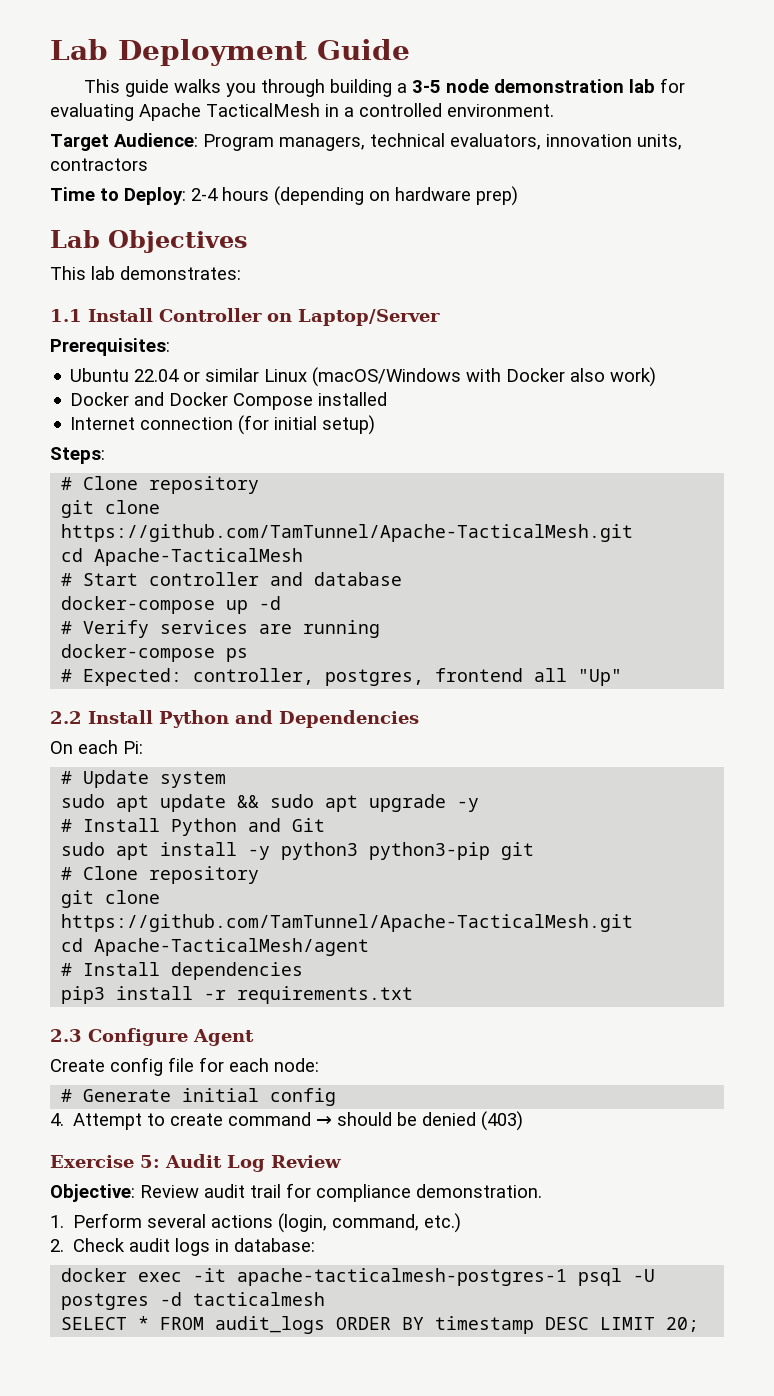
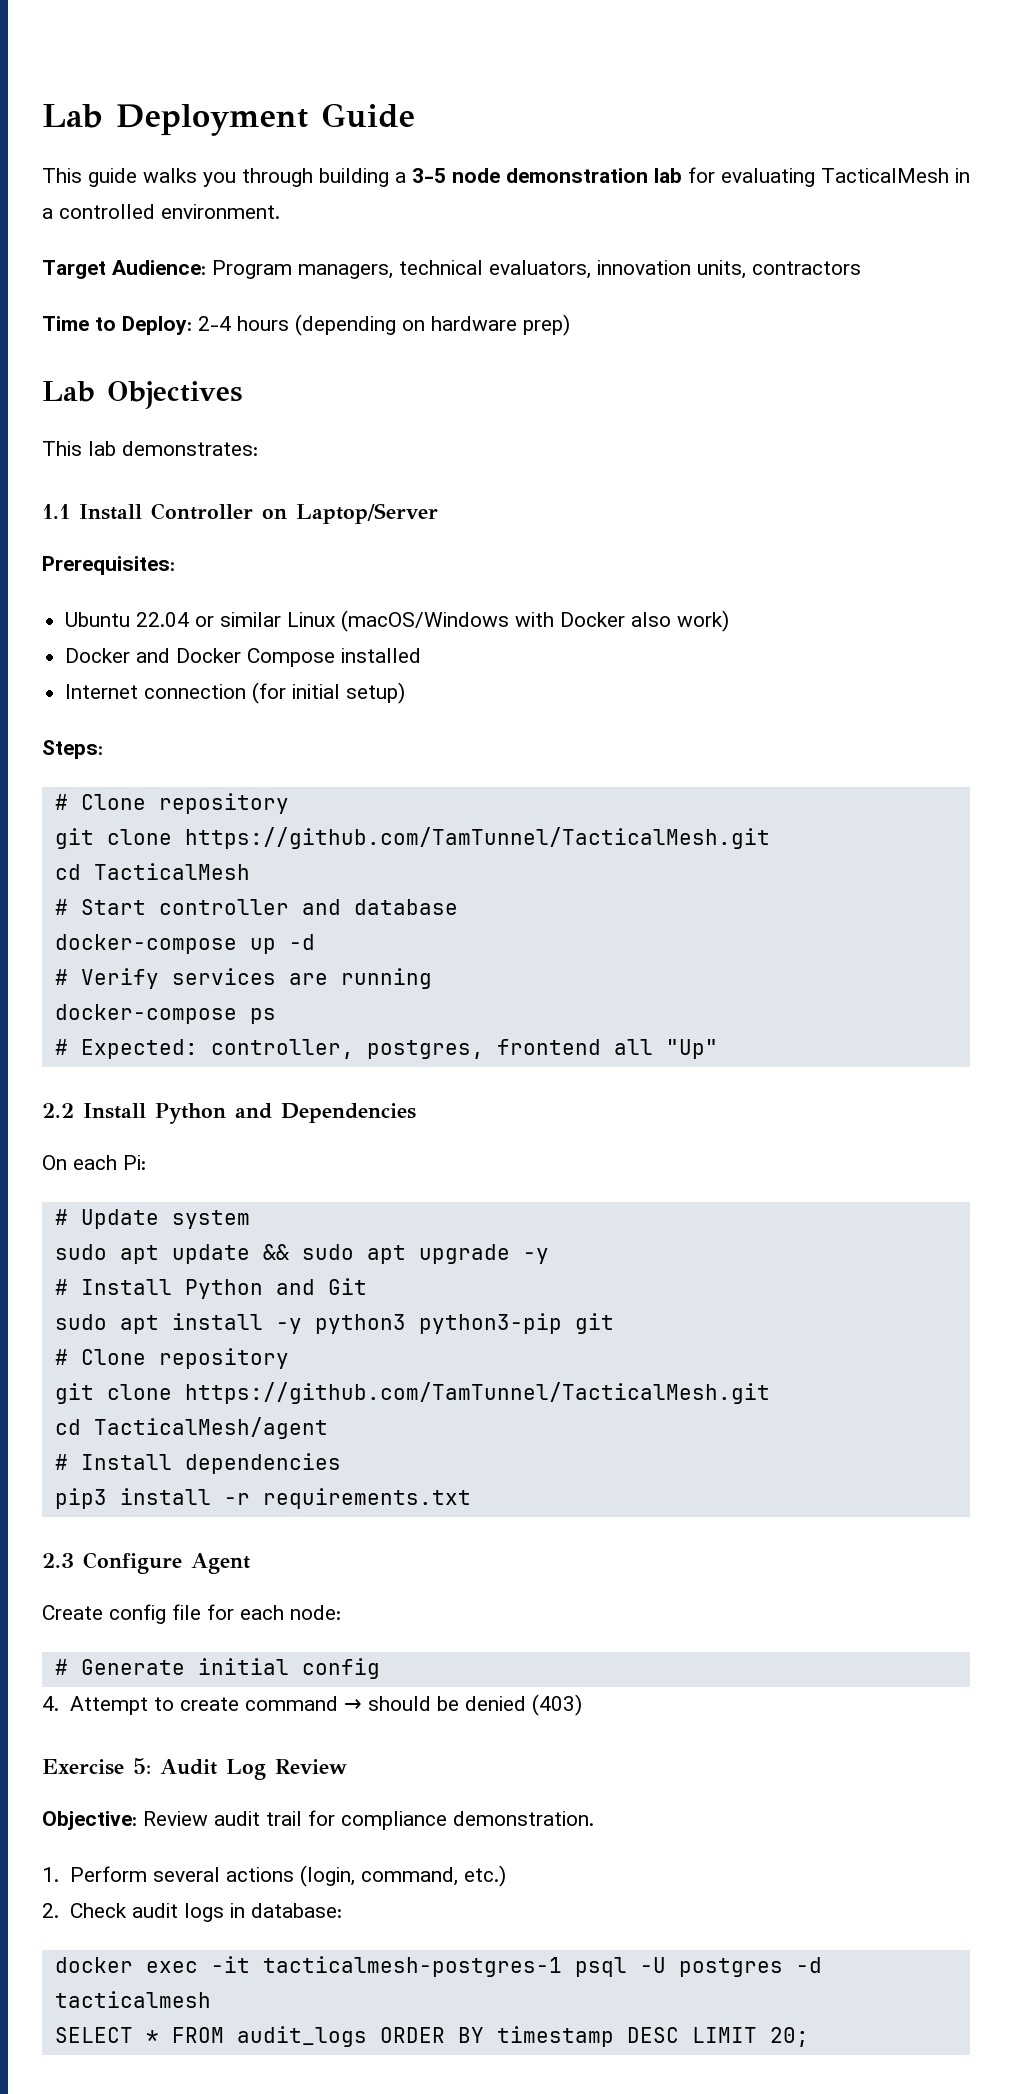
[139,103,201,121] Apache -> (815, 177) none
[61,524,634,542] [61,548,304,566] https://github.com/TamTunnel/Apache-TacticalMesh.git // cd Apache-TacticalMesh -> [184,827,770,849] [54,863,250,880] https://github.com/TamTunnel/TacticalMesh.git // cd TacticalMesh
[61,914,634,932] [61,938,370,956] https://github.com/TamTunnel/Apache-TacticalMesh.git // cd Apache-TacticalMesh/agent -> [184,1382,770,1404] [54,1417,328,1439] https://github.com/TamTunnel/TacticalMesh.git // cd TacticalMesh/agent
[237,1268,568,1286] apache-tacticalmesh-postgres-1 -> [262,1956,562,1977] tacticalmesh-postgres-1

